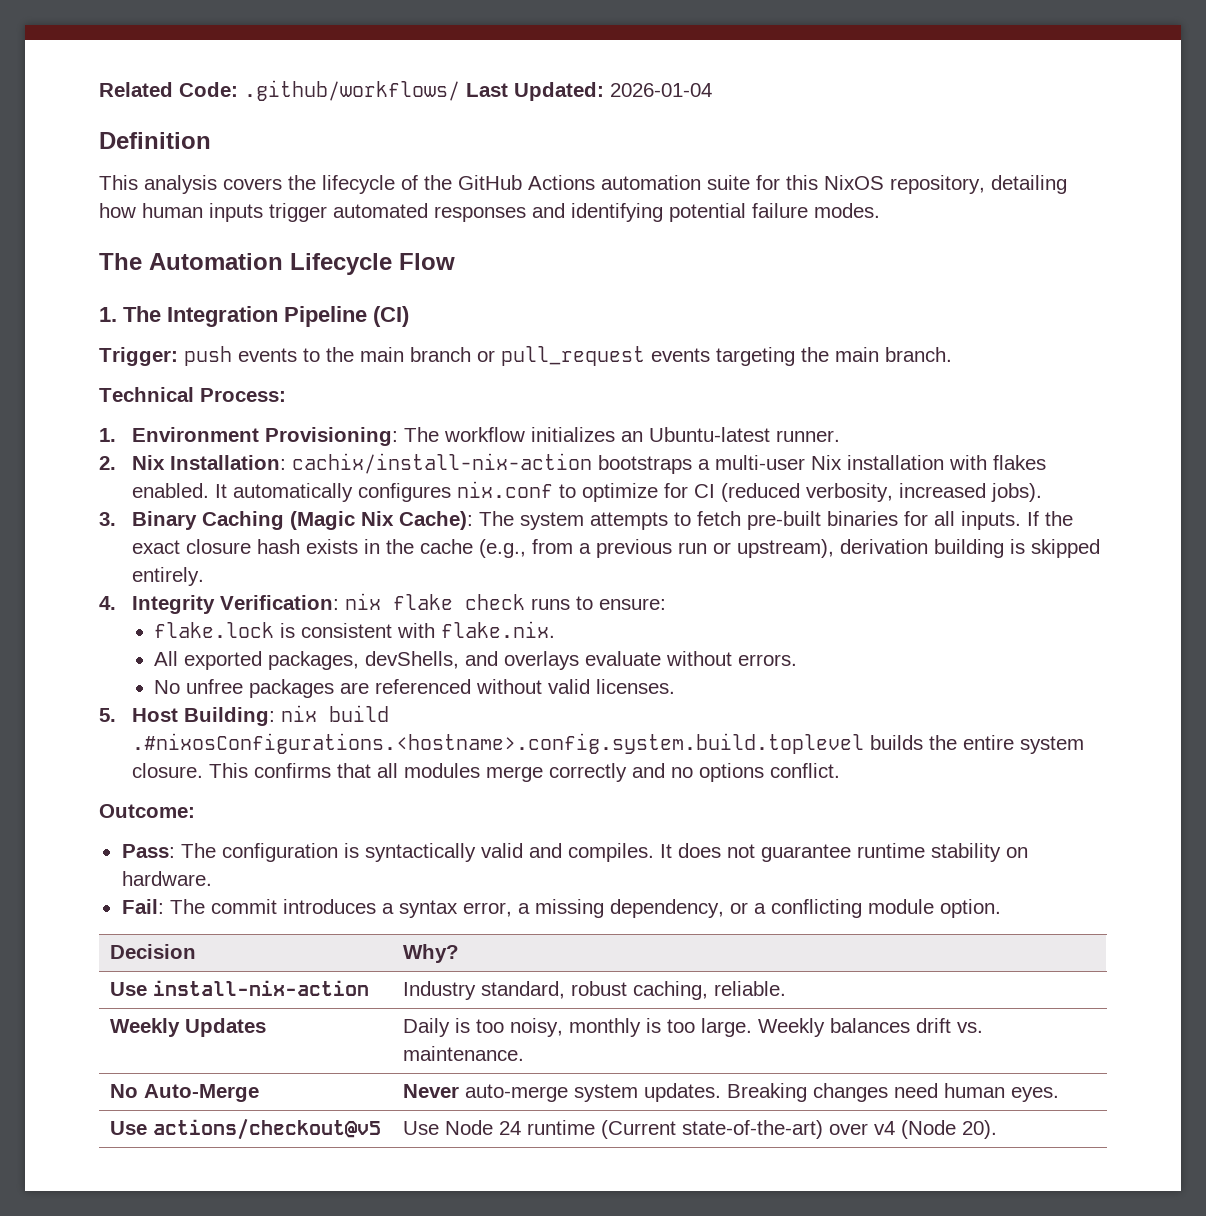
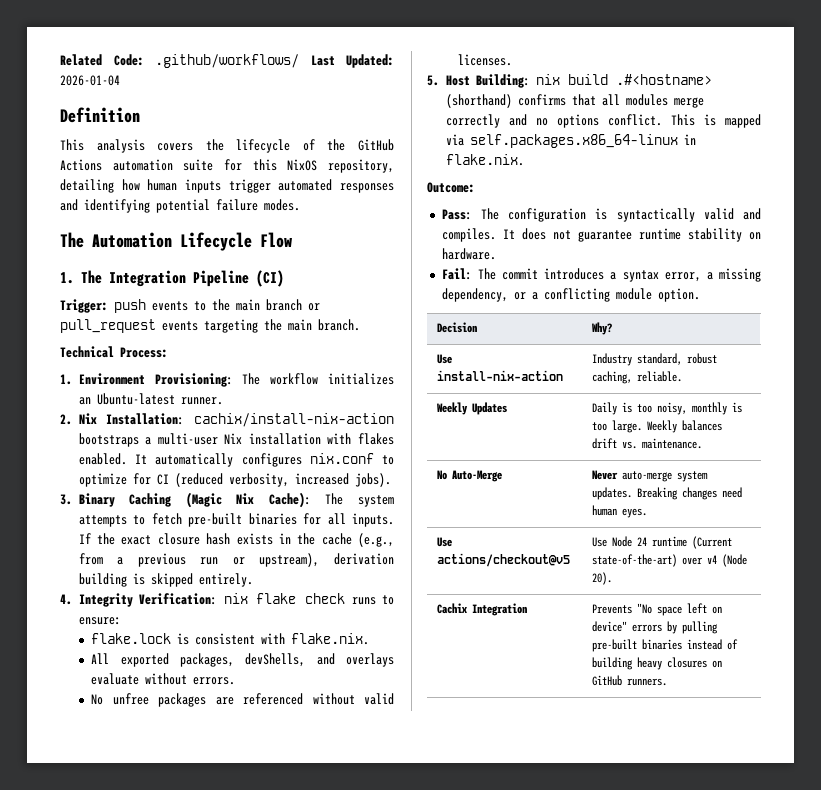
[131,733,1084,754] [131,763,248,778] .#nixosConfigurations.<hostname>.config.system.build.toplevel builds the entire system closure. This -> [615,74,712,85] [445,94,512,108] .#<hostname> (shorthand)
(840, 770) none -> [670,114,761,128] [445,134,696,148] [445,154,524,166] This is mapped via self.packages.x86_64-linux in flake.nix.
(998, 1129) none -> [437,603,528,616] [592,603,723,616] [592,621,719,634] [592,639,739,652] [592,657,723,670] [592,675,668,686] // Cachix Integration | Prevents "No space left on device" errors by pulling pre-built binaries instead of building heavy closures on GitHub runners.

